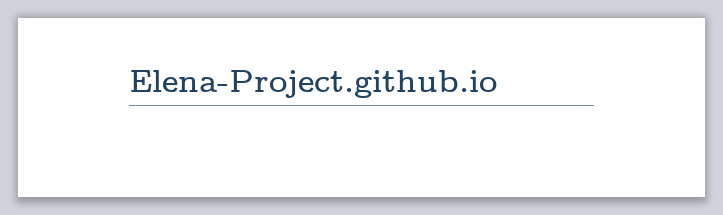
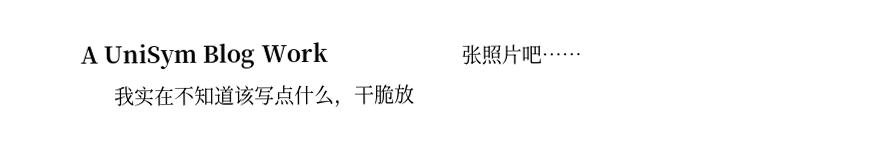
[129,70,497,98] Elena-Project.github.io -> [80,41,328,70] [113,84,415,108] [461,44,582,66] A UniSym Blog Work // 我实在不知道该写点什么，干脆放张照片吧……

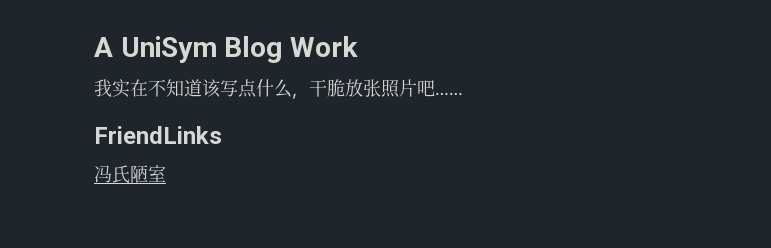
(582, 57) none -> [94,126,222,144] [94,165,166,184] // FriendLinks // 冯氏陋室

